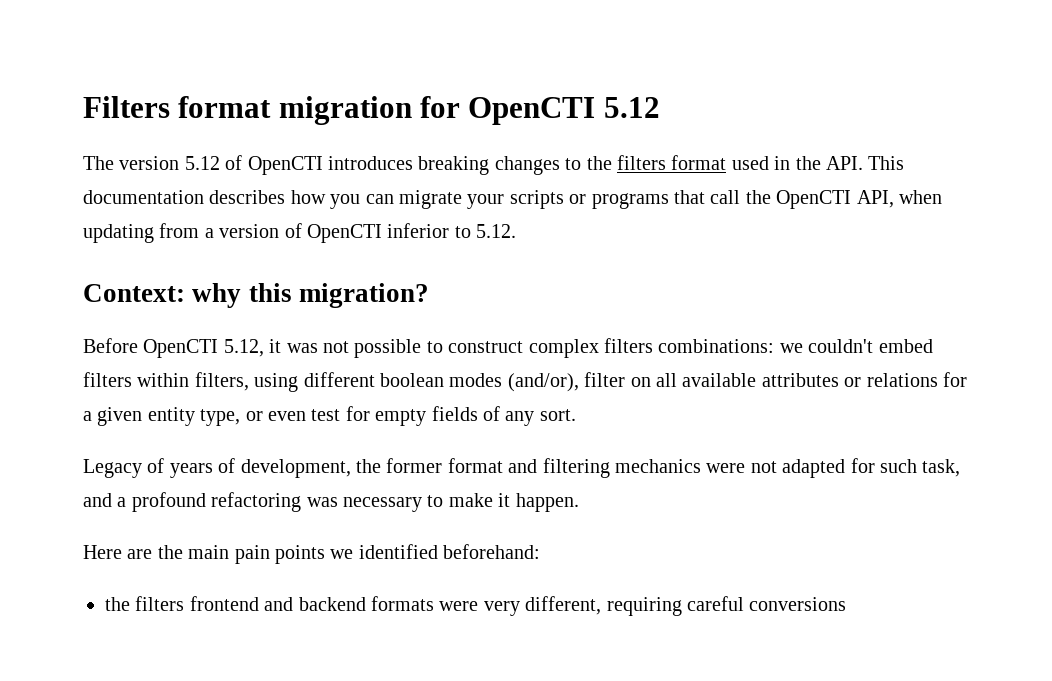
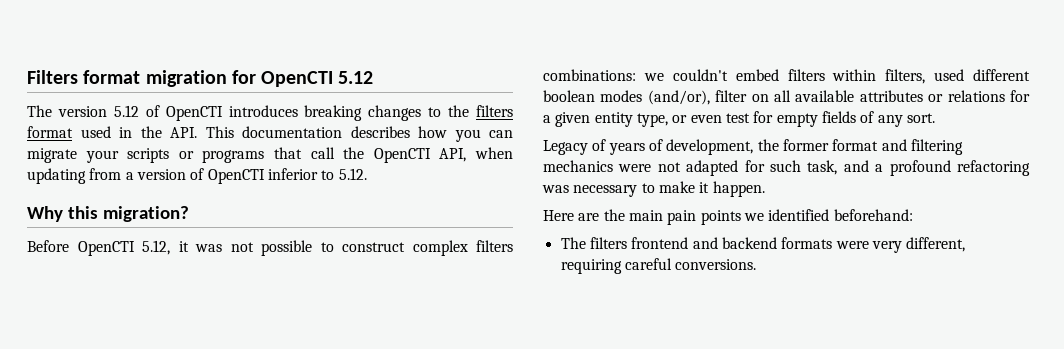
[83,283,242,308] Context: why -> [27,206,63,222] Why
[254,373,299,392] using -> [934,69,965,81] used
[105,597,130,611] the -> [560,237,586,249] The
[749,597,847,611] conversions -> [675,259,757,270] conversions.

